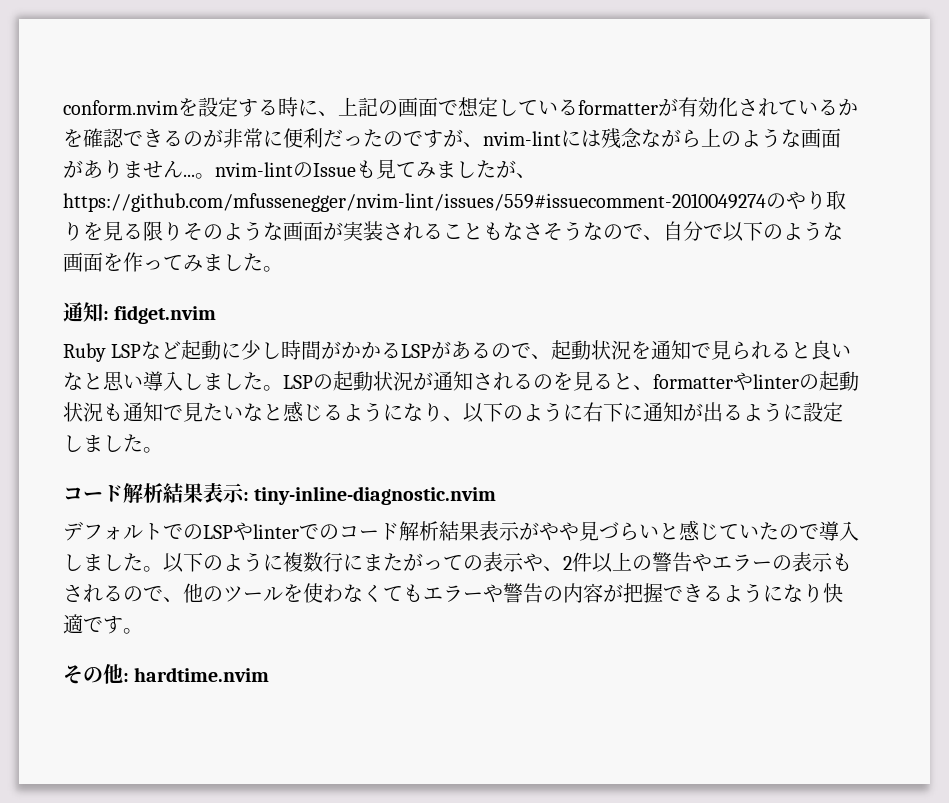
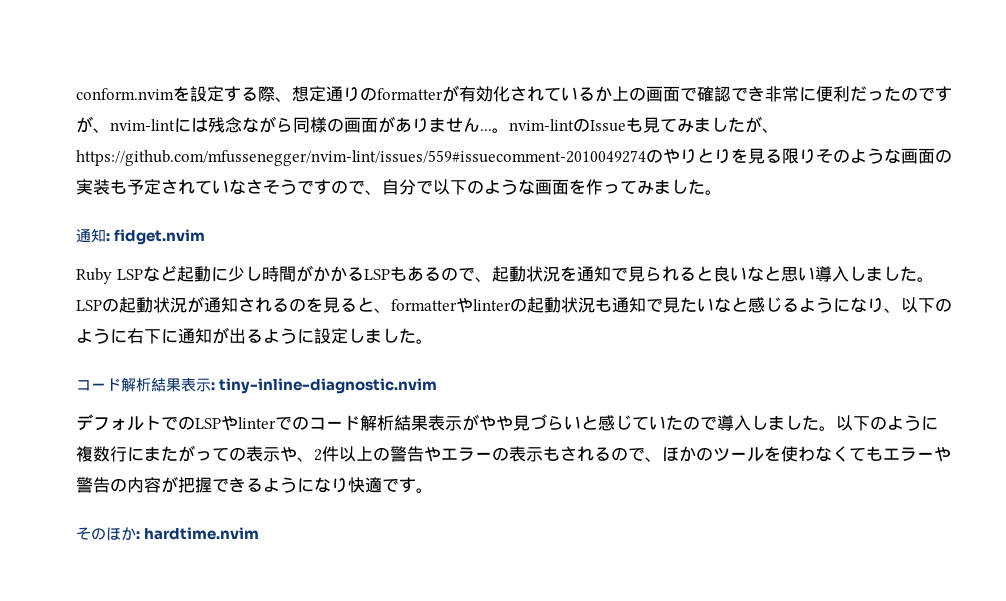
[278,97,578,117] 時に、上記の画面で想定している -> [258,86,377,102] 際、想定通りの
[63,129,83,147] を -> [612,86,697,102] 上の画面で
[163,129,223,147] るのが -> (765, 93) none
[701,128,801,148] 上のような -> [293,117,344,133] 同様の
[826,190,846,210] 取 -> [697,148,714,163] と
[323,221,503,241] が実装されることも -> [935,149,952,163] [76,179,229,195] の実装も予定されてい
[583,222,603,240] な -> [297,179,331,195] です
[431,341,452,359] が -> [389,266,407,281] も
[183,583,203,603] 他 -> [662,446,696,462] ほか
[103,664,123,684] 他 -> [106,527,136,541] ほか

